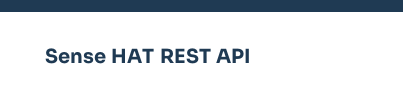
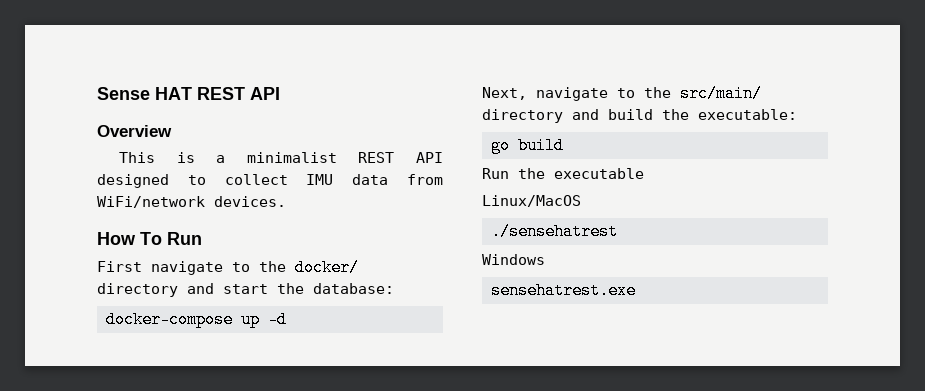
(250, 55) none -> [97,125,172,137] [119,152,443,163] [97,174,444,188] [97,196,286,208] [97,232,202,245] [97,259,359,276] [97,283,394,297] [105,311,287,328] [482,85,762,102] [482,109,797,123] [490,137,564,154] [482,168,644,179] [482,195,581,207] [490,223,618,240] [482,254,545,265] [490,282,636,299] // Overview // This is a minimalist REST API designed to collect IMU data from WiFi/network devices. // How To Run // First navigate to the docker/ directory and start the database: // docker-compose up -d // Next, navigate to the src/main/ directory and build the executable: // go build // Run the executable // Linux/MacOS // ./sensehatrest // Windows // sensehatrest.exe

